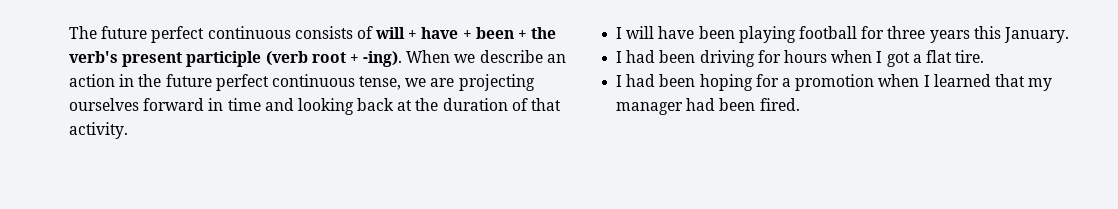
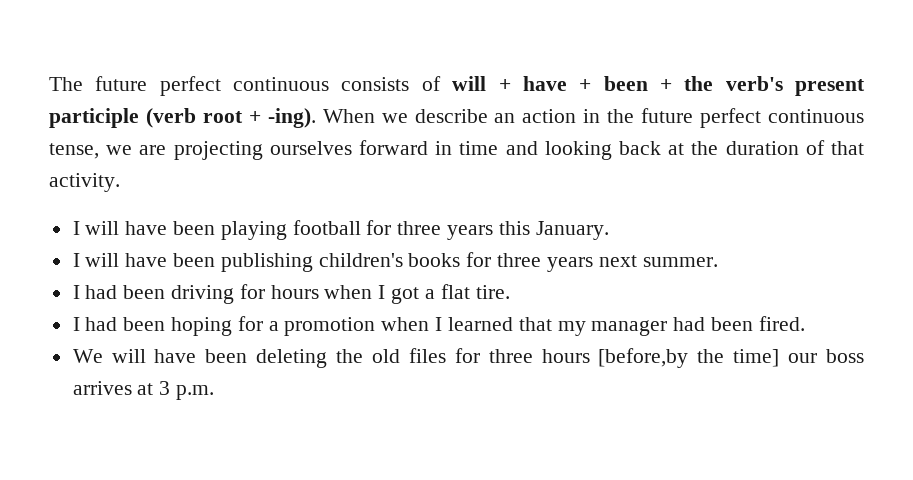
(1069, 35) none -> [72,252,718,272] // I will have been publishing children's books for three years next summer.
(800, 104) none -> [72,348,864,368] [72,381,215,400] // We will have been deleting the old files for three hours [before,by the time] our boss arrives at 3 p.m.

